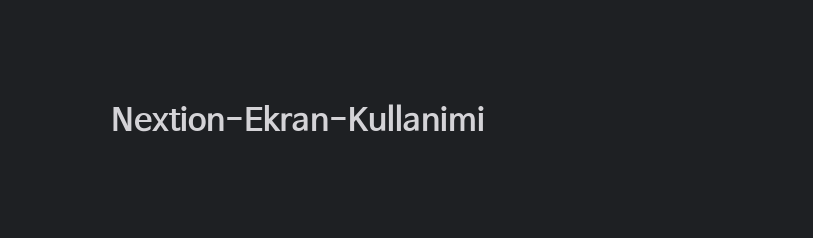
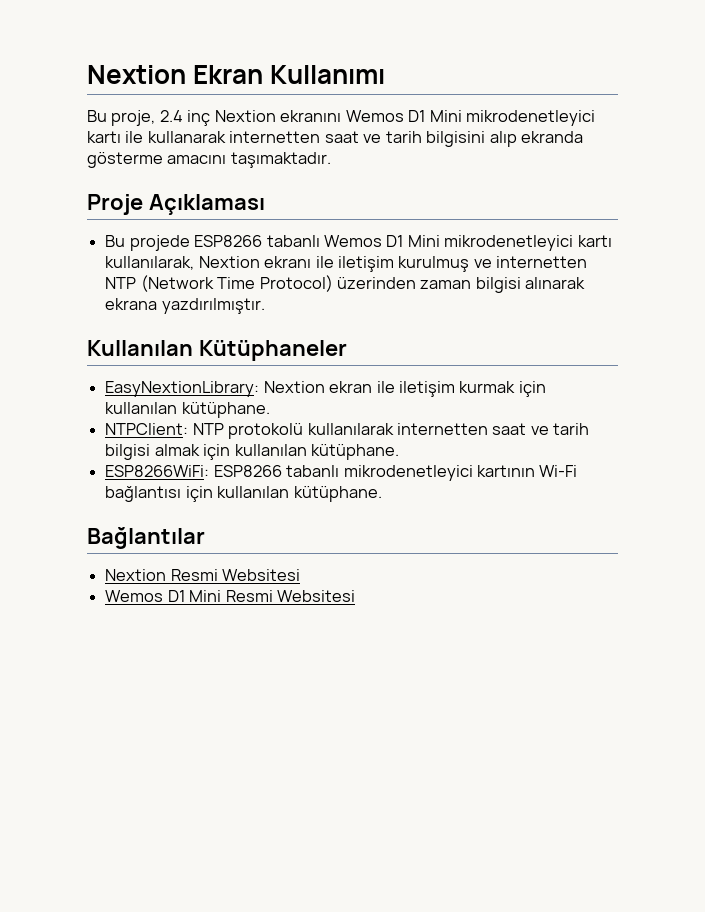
[111,104,485,132] Nextion-Ekran-Kullanimi -> [87,65,386,84] [87,110,596,126] [87,131,584,147] [87,152,331,168] [87,194,265,215] [105,235,612,251] [105,256,588,272] [105,275,586,293] [105,298,265,314] [87,340,347,361] [105,381,546,397] [105,402,270,418] [105,423,590,439] [105,444,399,460] [105,465,578,481] [105,486,382,502] [87,527,205,549] [105,569,301,581] [105,590,355,602] Nextion Ekran Kullanımı // Bu proje, 2.4 inç Nextion ekranını Wemos D1 Mini mikrodenetleyici kartı ile kullanarak internetten saat ve tarih bilgisini alıp ekranda gösterme amacını taşımaktadır. // Proje Açıklaması // Bu projede ESP8266 tabanlı Wemos D1 Mini mikrodenetleyici kartı kullanılarak, Nextion ekranı ile iletişim kurulmuş ve internetten NTP (Network Time Protocol) üzerinden zaman bilgisi alınarak ekrana yazdırılmıştır. // Kullanılan Kütüphaneler // EasyNextionLibrary: Nextion ekran ile iletişim kurmak için kullanılan kütüphane. // NTPClient: NTP protokolü kullanılarak internetten saat ve tarih bilgisi almak için kullanılan kütüphane. // ESP8266WiFi: ESP8266 tabanlı mikrodenetleyici kartının Wi-Fi bağlantısı için kullanılan kütüphane. // Bağlantılar // Nextion Resmi Websitesi // Wemos D1 Mini Resmi Websitesi

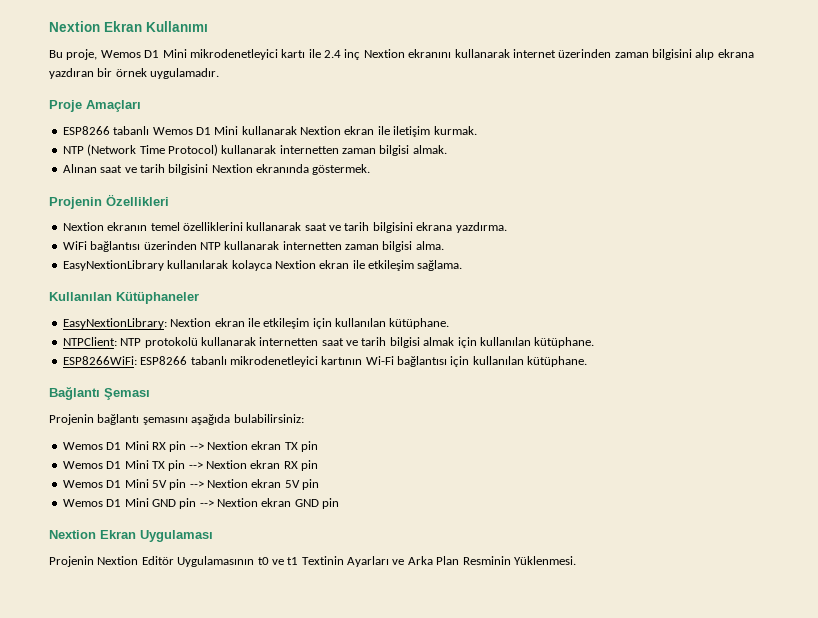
[159,110,342,126] 2.4 inç Nextion ekranını -> (98, 54) none
[147,131,584,147] [87,152,331,168] [87,194,265,215] [105,235,190,251] kullanarak internetten saat ve tarih bilgisini alıp ekranda gösterme amacını taşımaktadır. // Proje Açıklaması // Bu projede -> [324,49,754,60] [49,68,220,79] [49,100,141,112] 2.4 inç Nextion ekranını kullanarak internet üzerinden zaman bilgisini alıp ekrana yazdıran bir örnek uygulamadır. // Proje Amaçları //
[444,235,612,251] [105,256,588,272] [105,275,586,293] [105,298,265,314] mikrodenetleyici kartı kullanılarak, Nextion ekranı ile iletişim kurulmuş ve internetten NTP (Network Time Protocol) üzerinden zaman bilgisi alınarak ekrana yazdırılmıştır. -> [241,126,477,137] [62,144,447,156] [62,164,371,175] [49,194,169,209] [62,222,507,233] [62,241,444,252] [62,260,463,271] kullanarak Nextion ekran ile iletişim kurmak. // NTP (Network Time Protocol) kullanarak internetten zaman bilgisi almak. // Alınan saat ve tarih bilgisini Nextion ekranında göstermek. // Projenin Özellikleri // Nextion ekranın temel özelliklerini kullanarak saat ve tarih bilgisini ekrana yazdırma. // WiFi bağlantısı üzerinden NTP kullanarak internetten zaman bilgisi alma. // EasyNextionLibrary kullanılarak kolayca Nextion ekran ile etkileşim sağlama.
[398,381,516,397] iletişim kurmak -> [263,318,310,329] etkileşim
[307,423,394,435] kullanılarak -> [200,337,256,346] kullanarak
[87,527,205,549] [105,569,301,581] [105,590,355,602] Bağlantılar // Nextion Resmi Websitesi // Wemos D1 Mini Resmi Websitesi -> [49,387,150,400] [49,414,304,425] [62,441,319,452] [62,460,319,471] [62,479,320,490] [62,498,340,509] [49,530,213,542] [49,556,576,567] Bağlantı Şeması // Projenin bağlantı şemasını aşağıda bulabilirsiniz: // Wemos D1 Mini RX pin --> Nextion ekran TX pin // Wemos D1 Mini TX pin --> Nextion ekran RX pin // Wemos D1 Mini 5V pin --> Nextion ekran 5V pin // Wemos D1 Mini GND pin --> Nextion ekran GND pin // Nextion Ekran Uygulaması // Projenin Nextion Editör Uygulamasının t0 ve t1 Textinin Ayarları ve Arka Plan Resminin Yüklenmesi.

